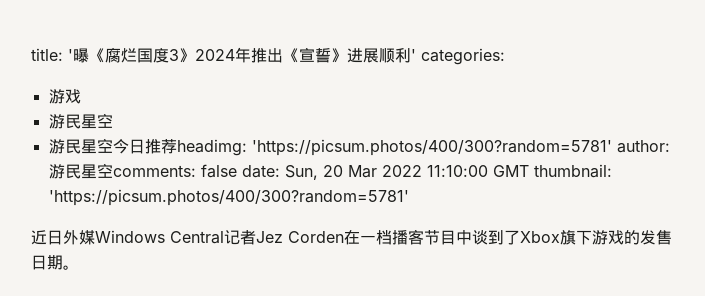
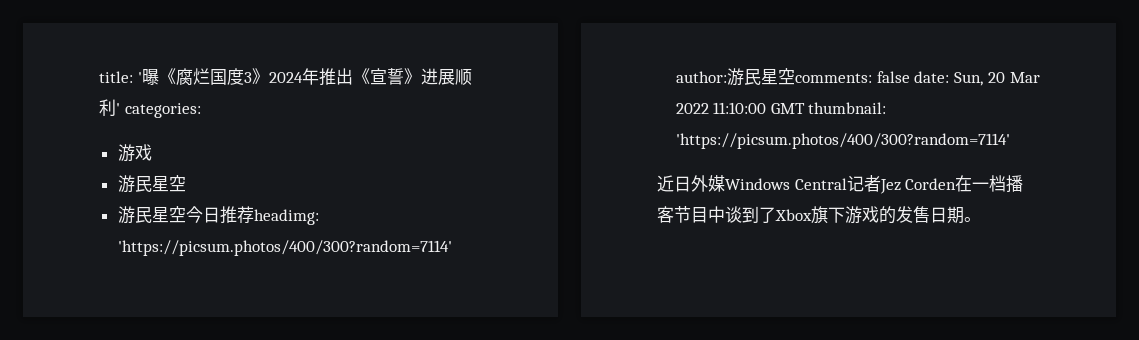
[251,139,612,156] 'https://picsum.photos/400/300?random=5781' -> [117,240,452,256] 'https://picsum.photos/400/300?random=7114'
[48,189,409,206] 'https://picsum.photos/400/300?random=5781' -> [675,133,1010,149] 'https://picsum.photos/400/300?random=7114'

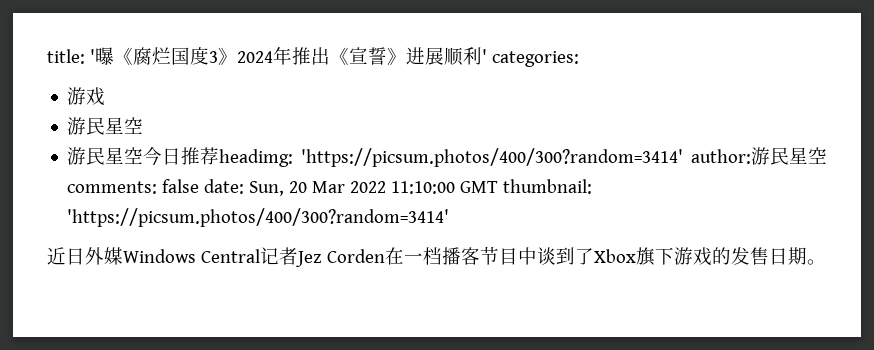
[117,240,452,256] 'https://picsum.photos/400/300?random=7114' -> [301,148,684,167] 'https://picsum.photos/400/300?random=3414'
[675,133,1010,149] 'https://picsum.photos/400/300?random=7114' -> [67,208,450,227] 'https://picsum.photos/400/300?random=3414'

